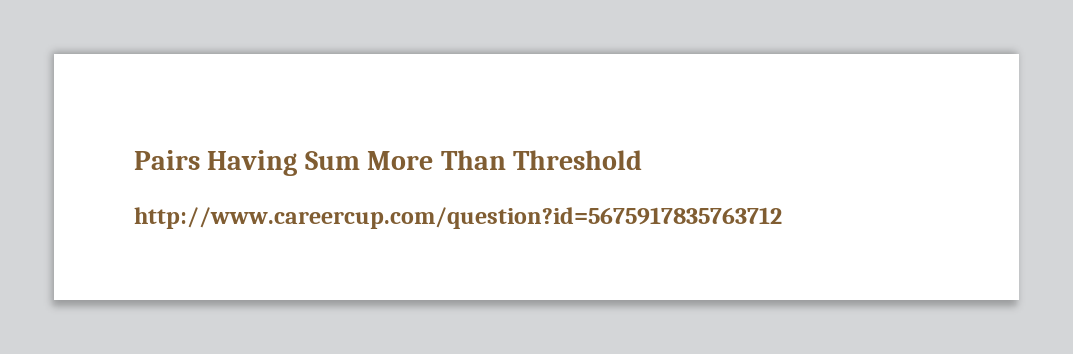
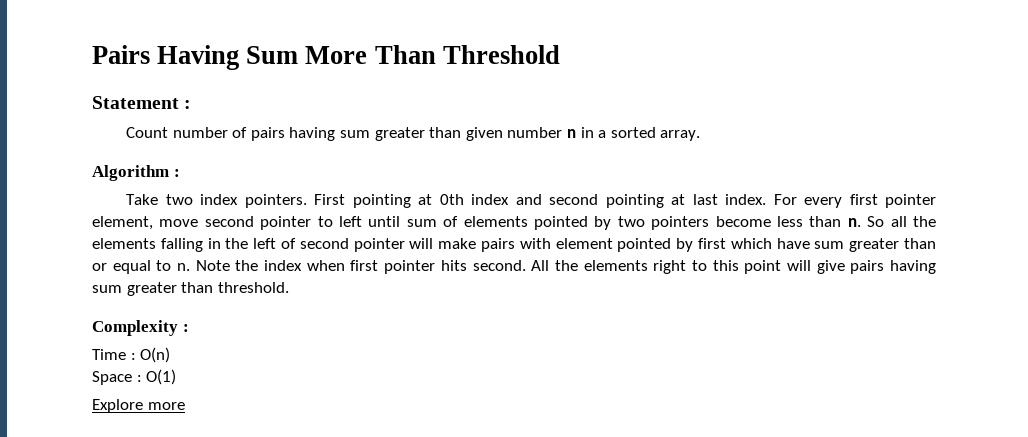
[134,207,782,229] http://www.careercup.com/question?id=5675917835763712 -> [92,96,192,109] [126,127,701,141] [92,165,180,181] [126,194,936,208] [92,216,936,230] [92,238,936,252] [92,260,936,274] [92,282,289,296] [92,320,189,336] [92,347,171,363] [92,369,177,385] [92,399,185,413] Statement : // Count number of pairs having sum greater than given number n in a sorted array. // Algorithm : // Take two index pointers. First pointing at 0th index and second pointing at last index. For every first pointer element, move second pointer to left until sum of elements pointed by two pointers become less than n. So all the elements falling in the left of second pointer will make pairs with element pointed by first which have sum greater than or equal to n. Note the index when first pointer hits second. All the elements right to this point will give pairs having sum greater than threshold. // Complexity : // Time : O(n) // Space : O(1) // Explore more

